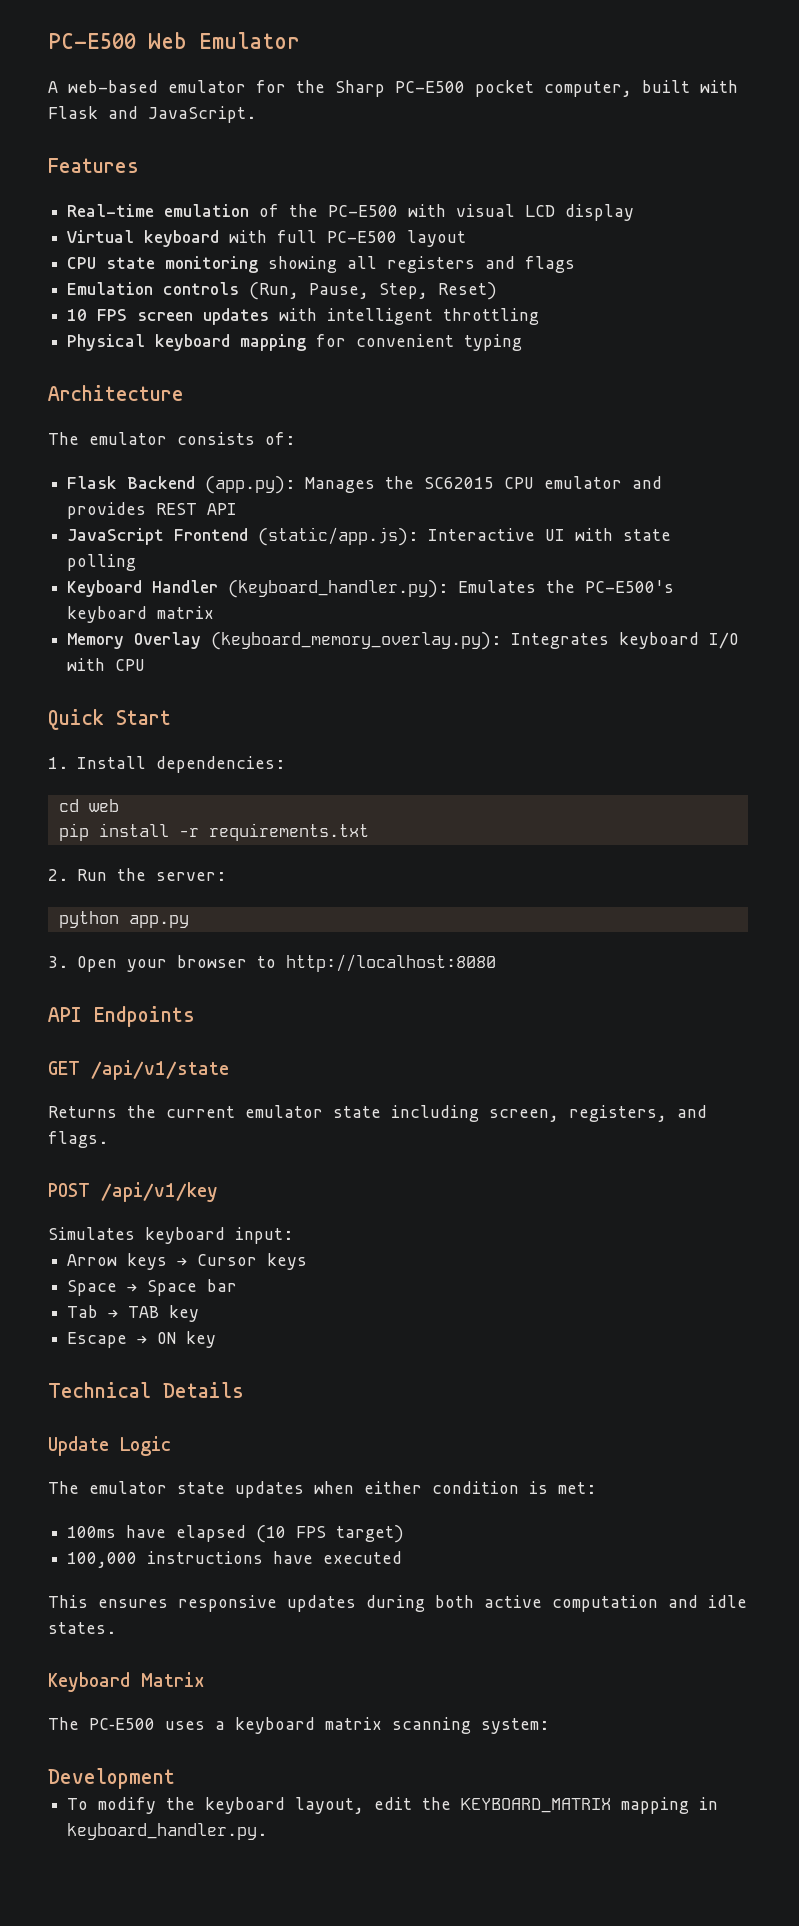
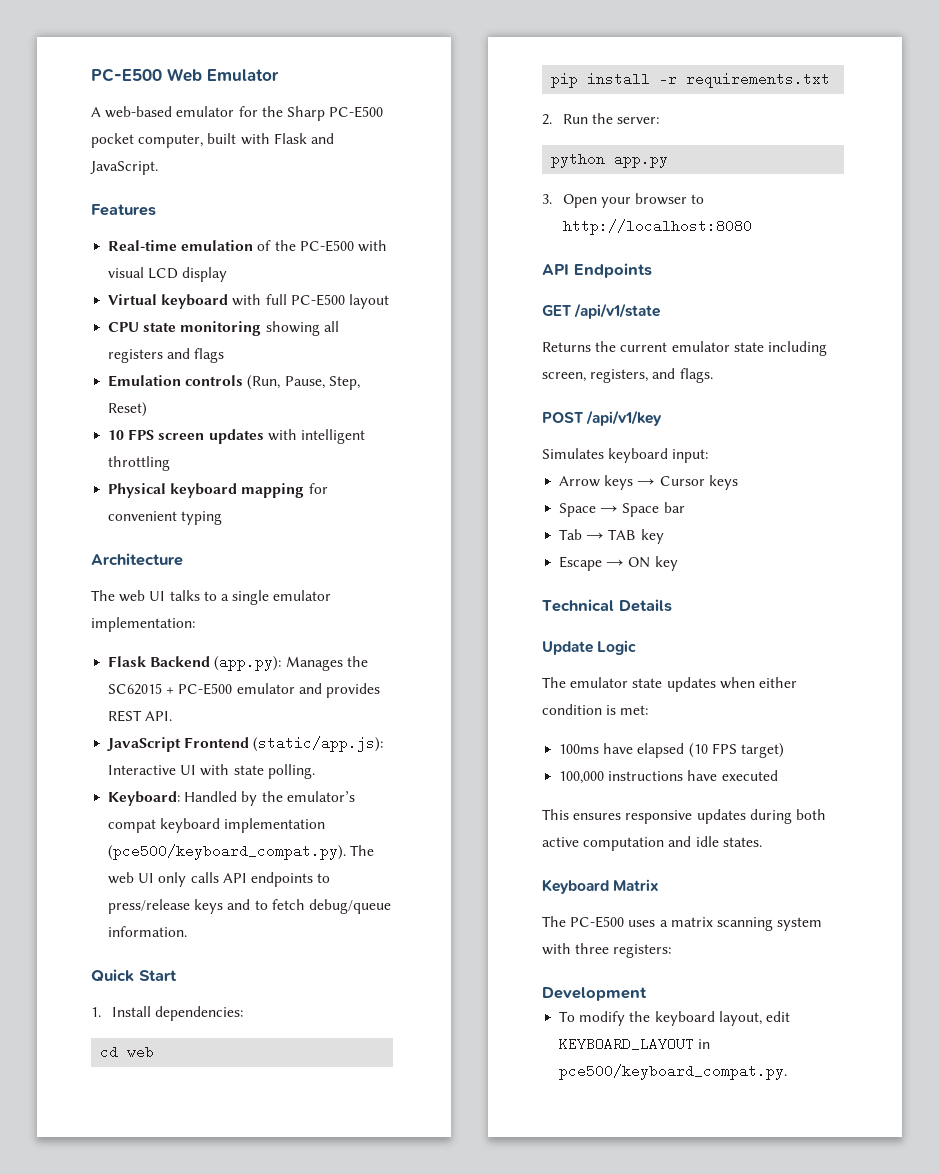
[89,432,295,445] emulator consists of: -> [119,590,332,605] [91,617,195,632] web UI talks to a single emulator implementation:
[504,477,535,489] CPU -> [166,683,233,695] + PC‑E500
[207,503,238,515] API -> [145,711,173,721] API.
[67,554,137,571] [67,580,675,598] [67,606,215,623] [67,632,740,650] [67,658,146,671] polling // Keyboard Handler (keyboard_handler.py): Emulates the PC-E500's keyboard matrix // Memory Overlay (keyboard_memory_overlay.py): Integrates keyboard I/O with CPU -> [267,764,315,779] [108,791,355,806] [108,818,326,833] [108,844,375,860] [108,872,331,887] [108,899,391,914] [108,926,188,937] polling. // Keyboard: Handled by the emulator’s compat keyboard implementation (pce500/keyboard_compat.py). The web UI only calls API endpoints to press/release keys and to fetch debug/queue information.
[235,1717,315,1734] keyboard -> (668, 923) none
[481,1718,549,1734] system: -> [777,917,823,931] [542,943,672,958] system with three registers:
[422,1797,719,1814] [67,1823,268,1840] the KEYBOARD_MATRIX mapping in keyboard_handler.py. -> [559,1037,711,1051] [559,1064,788,1080] KEYBOARD_LAYOUT in pce500/keyboard_compat.py.

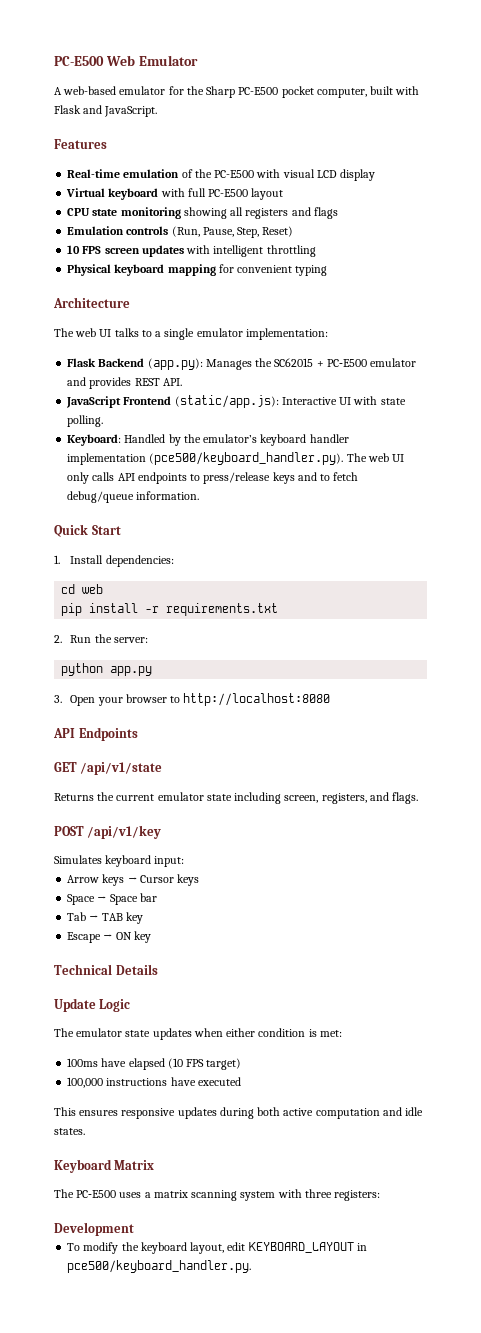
[108,818,326,833] [108,844,347,860] compat keyboard implementation (pce500/keyboard_compat.py). -> [260,434,349,446] [67,452,344,465] keyboard handler implementation (pce500/keyboard_handler.py).
[559,1064,788,1080] pce500/keyboard_compat.py. -> [67,1260,252,1273] pce500/keyboard_handler.py.

